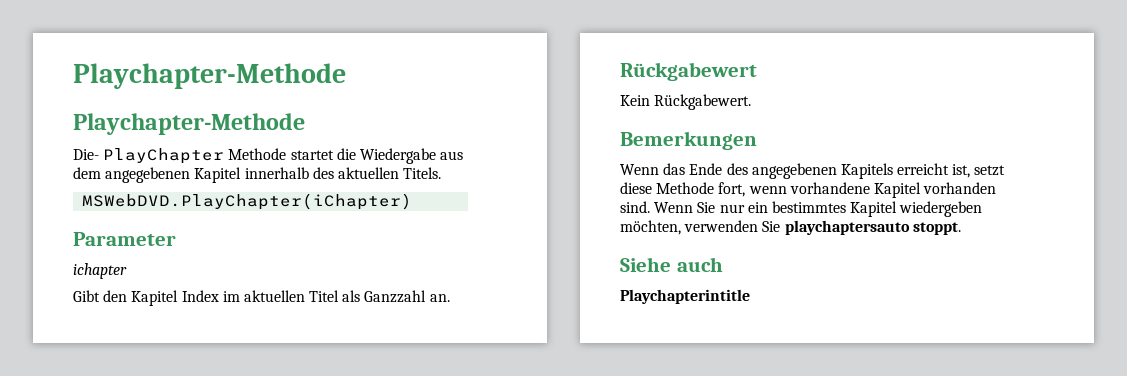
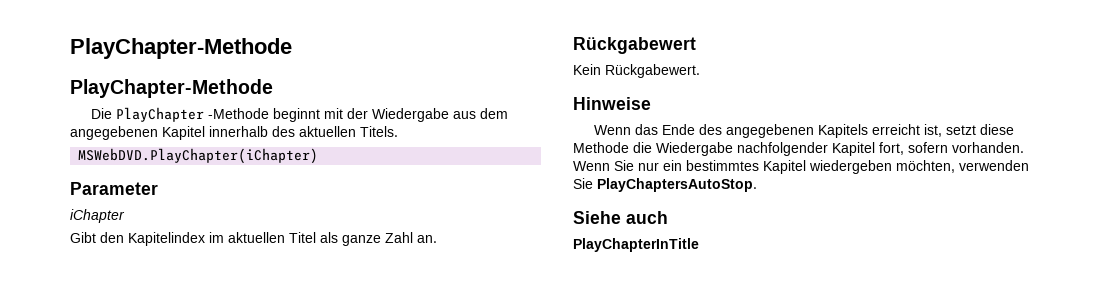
[73,63,346,89] [73,113,305,135] [73,148,356,164] Playchapter-Methode // Playchapter-Methode // Die- PlayChapter Methode startet die -> [70,38,292,59] [70,79,273,98] [90,107,368,122] PlayChapter-Methode // PlayChapter-Methode // Die PlayChapter -Methode beginnt mit der
[73,263,127,279] ichapter -> [70,209,125,223] iChapter
[131,290,219,306] Kapitel Index -> [128,232,205,246] Kapitelindex
[364,290,427,303] Ganzzahl -> [342,232,413,246] ganze Zahl
[620,131,757,150] Bemerkungen -> [573,97,651,110] Hinweise
[718,182,997,198] [620,201,650,213] fort, wenn vorhandene Kapitel vorhanden sind. -> [633,142,1024,156] die Wiedergabe nachfolgender Kapitel fort, sofern vorhanden.
[784,220,961,235] playchaptersauto stoppt. -> [597,178,757,192] PlayChaptersAutoStop.
[620,289,750,304] Playchapterintitle -> [573,238,699,252] PlayChapterInTitle

